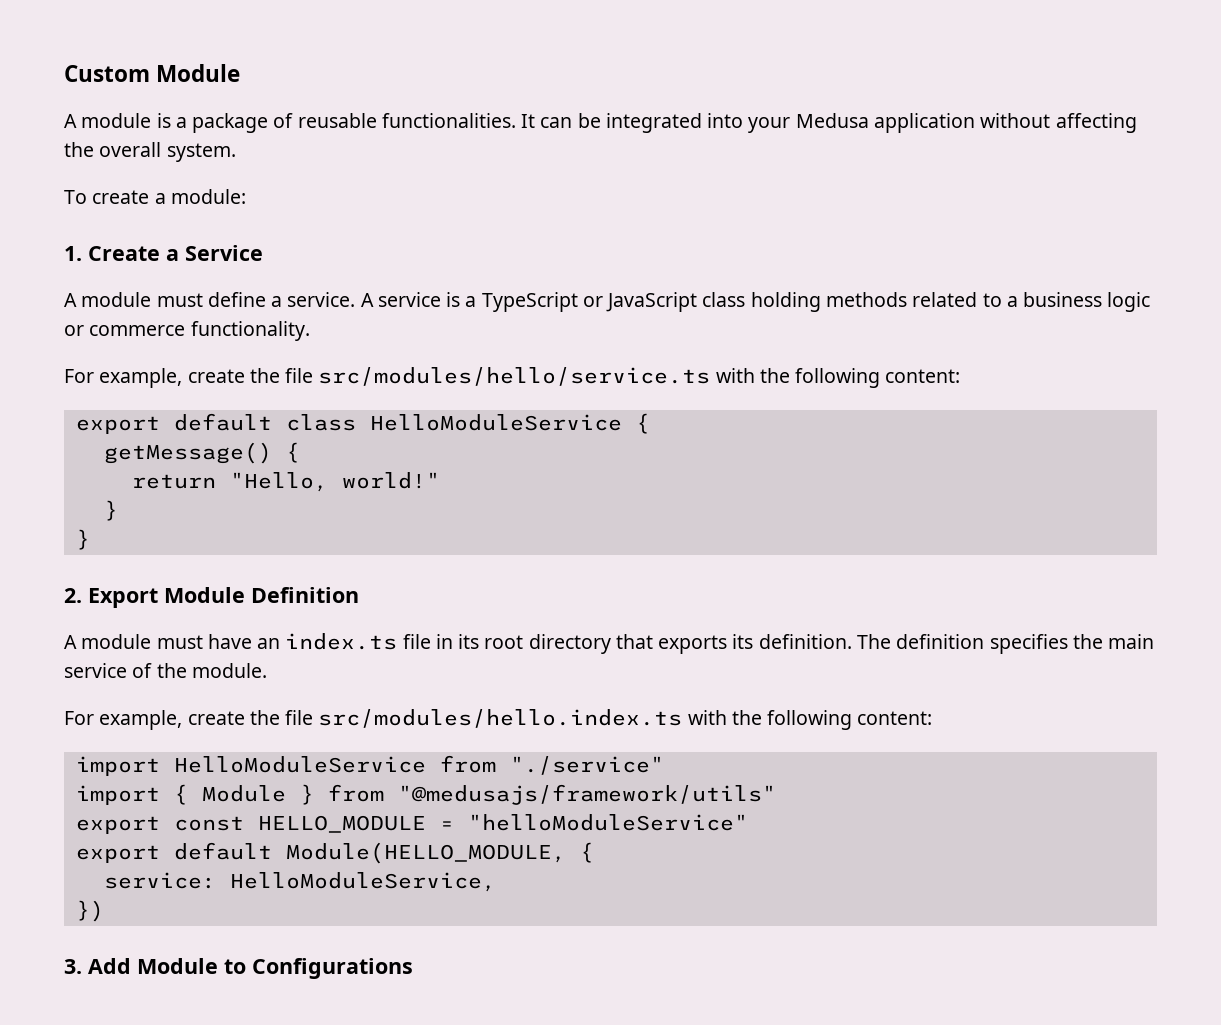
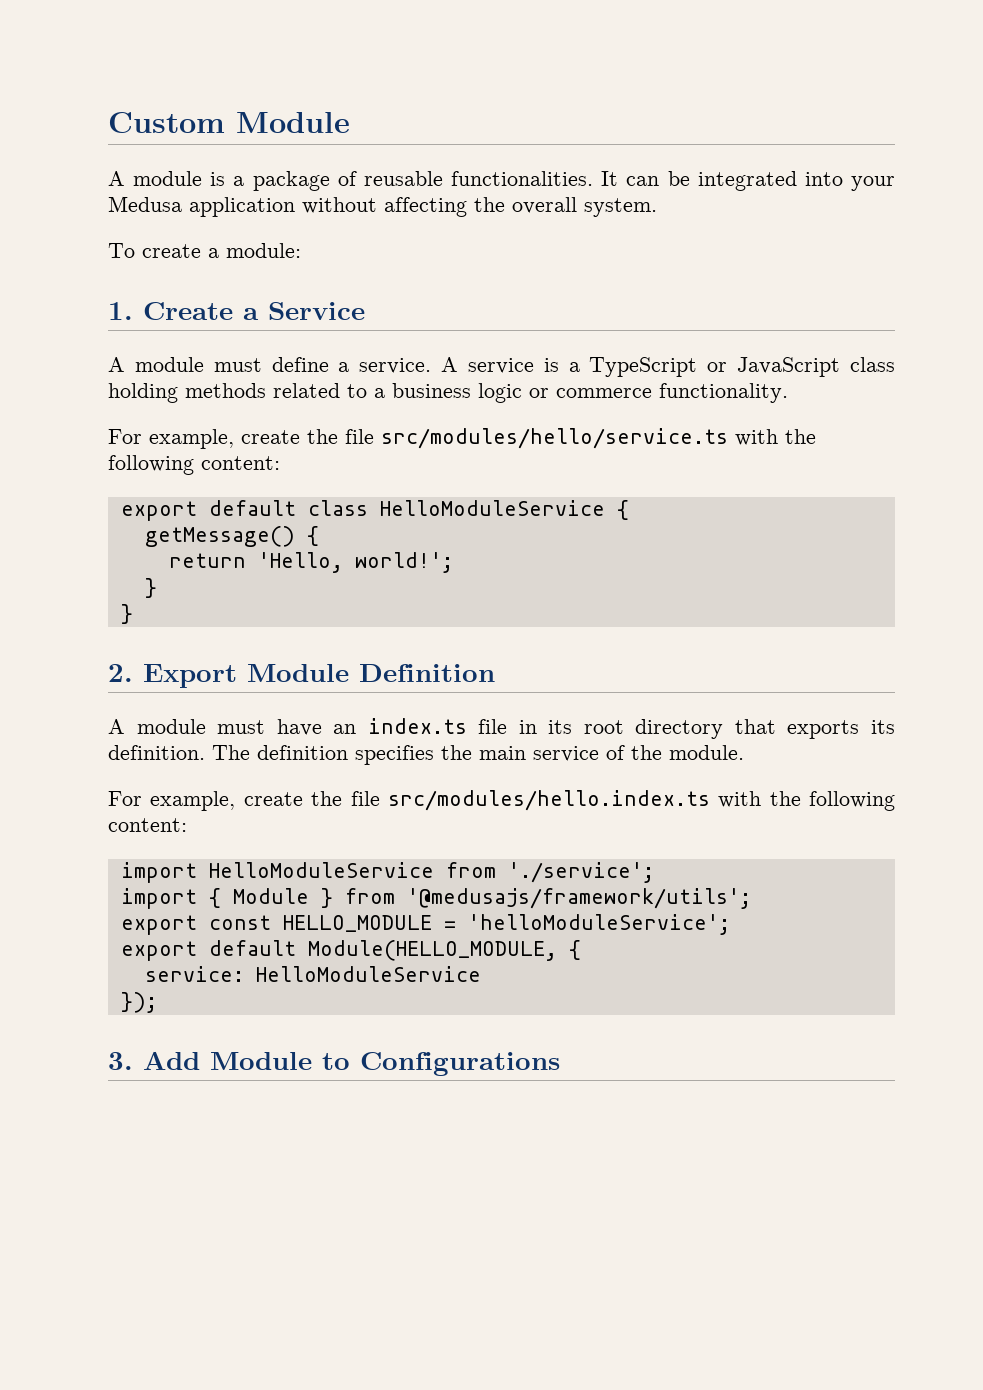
[229,472,440,492] "Hello, world!" -> [257,552,453,573] 'Hello, world!';
[509,756,664,775] "./service" -> [507,862,654,883] './service';
[397,784,776,805] "@medusajs/framework/utils" -> [406,888,751,909] '@medusajs/framework/utils';
[467,814,748,831] "helloModuleService" -> [467,914,730,935] 'helloModuleService';
[229,872,496,892] [75,900,104,922] HelloModuleService, // }) -> [255,966,481,982] [120,992,157,1013] HelloModuleService // });

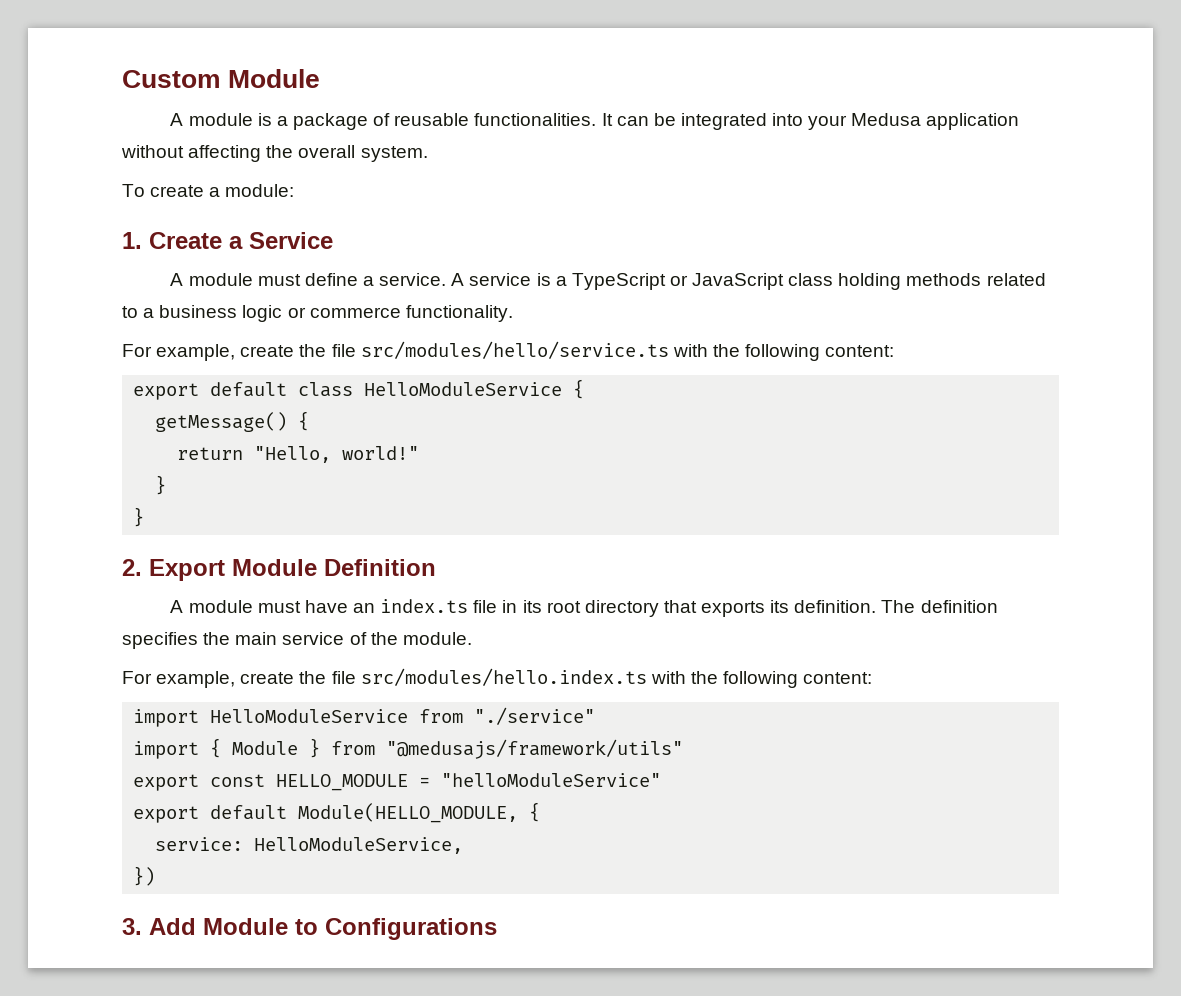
[257,552,453,573] 'Hello, world!'; -> [254,446,420,463] "Hello, world!"
[507,862,654,883] './service'; -> [474,707,596,725] "./service"
[406,888,751,909] '@medusajs/framework/utils'; -> [386,739,684,759] "@medusajs/framework/utils"
[467,914,730,935] 'helloModuleService'; -> [441,773,662,787] "helloModuleService"
[255,966,481,982] [120,992,157,1013] HelloModuleService // }); -> [254,837,464,854] [133,866,156,886] HelloModuleService, // })

